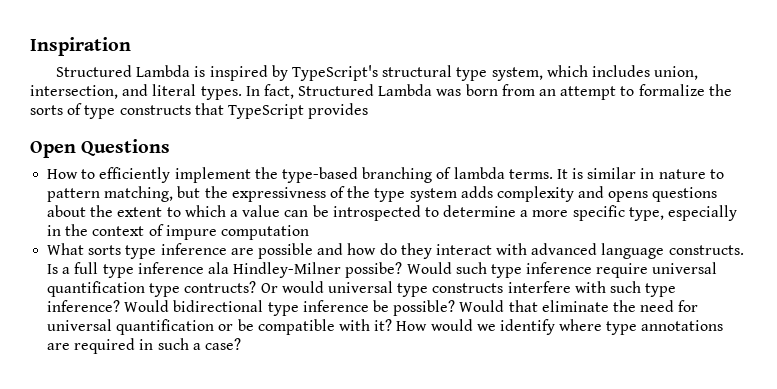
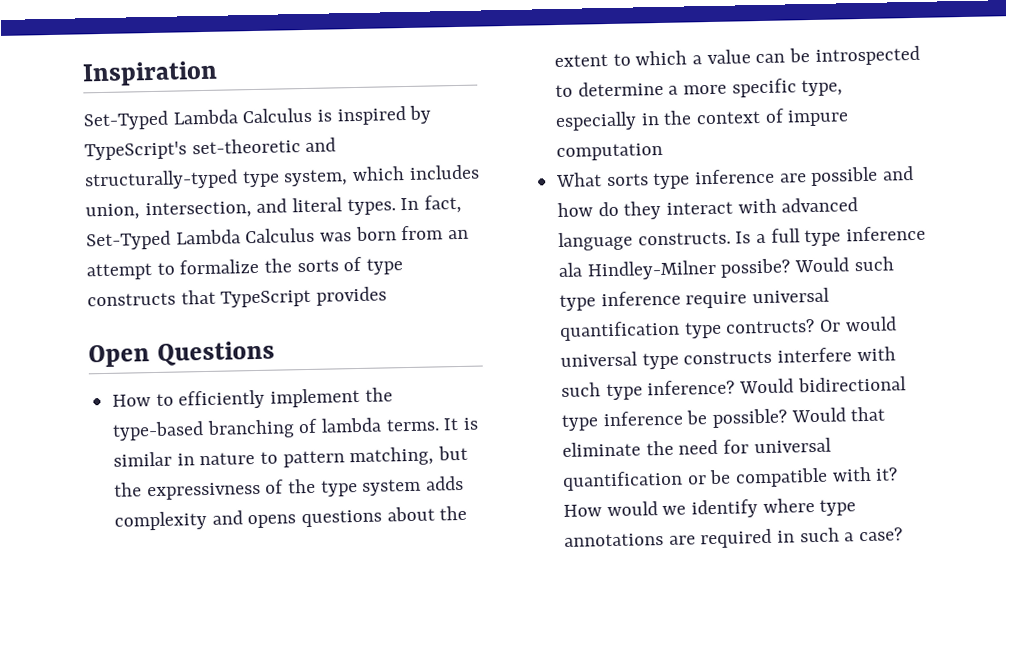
[56,65,191,77] Structured Lambda -> [83,107,313,131] Set-Typed Lambda Calculus
[382,65,453,77] structural -> [191,137,337,155] [84,169,238,191] set-theoretic and structurally-typed
[298,84,433,96] Structured Lambda -> [86,227,316,251] Set-Typed Lambda Calculus

